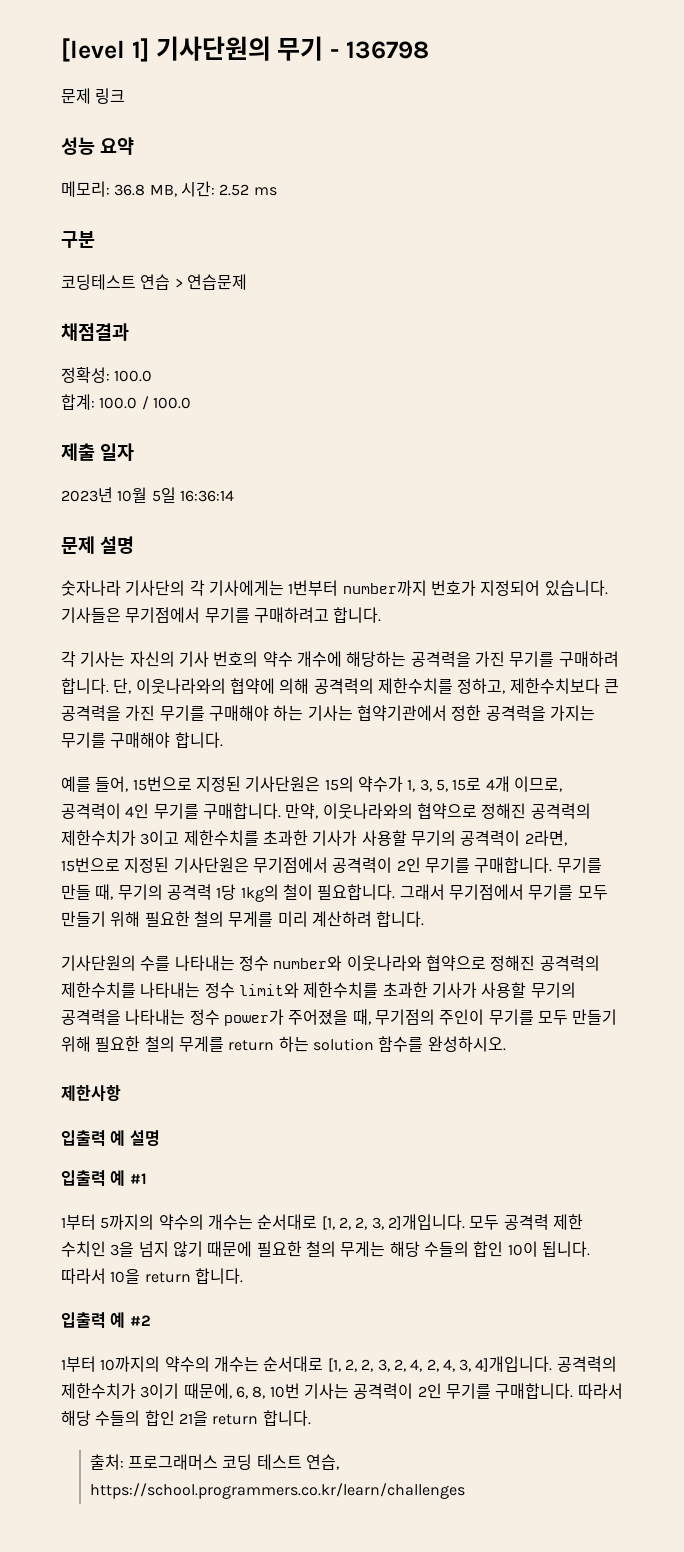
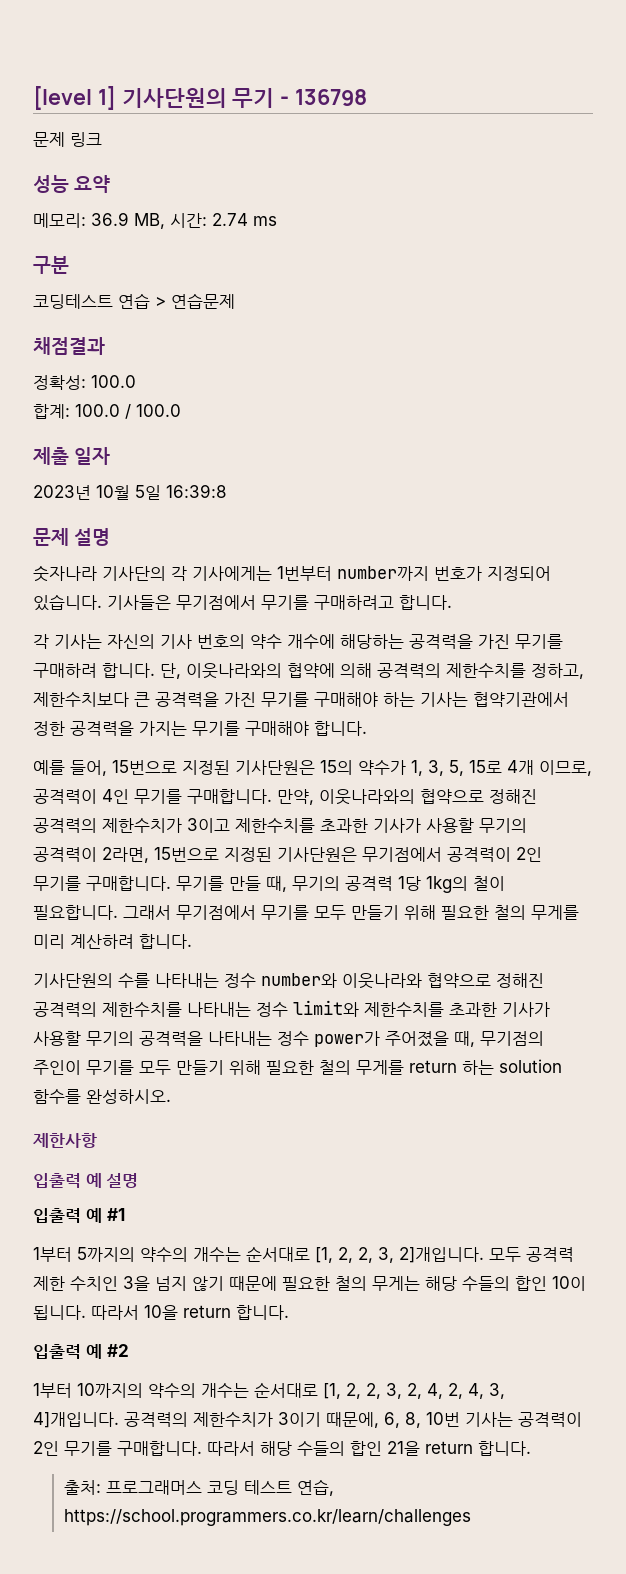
[114,184,146,196] 36.8 -> [91,212,129,226] 36.9
[219,184,250,196] 2.52 -> [212,213,248,226] 2.74
[179,490,234,502] 16:36:14 -> [166,484,227,498] 16:39:8

